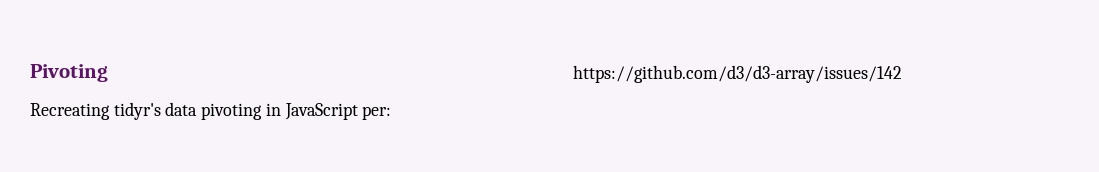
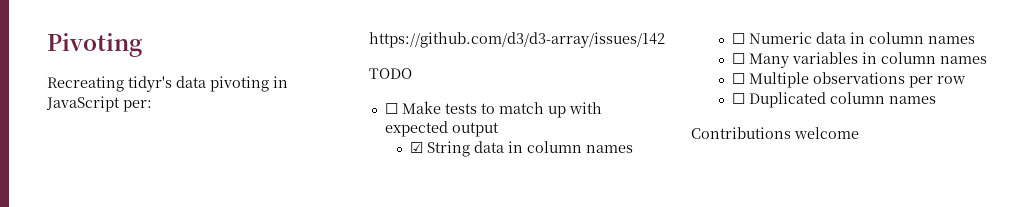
(902, 74) none -> [369,68,412,79] [384,101,602,118] [384,121,499,137] [409,141,633,157] [731,32,975,44] [731,52,987,68] [731,72,966,88] [731,92,936,108] [691,127,859,139] // TODO // ☐ Make tests to match up with expected output // ☑ String data in column names // ☐ Numeric data in column names // ☐ Many variables in column names // ☐ Multiple observations per row // ☐ Duplicated column names // Contributions welcome

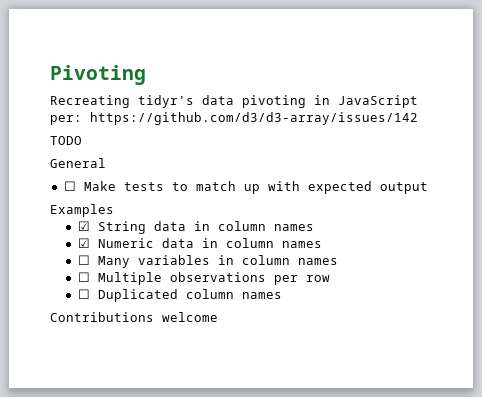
(412, 73) none -> [50,158,106,168] // General
(499, 129) none -> [50,204,114,217] // Examples
[731,33,745,44] ☐ -> [77,238,90,248] ☑

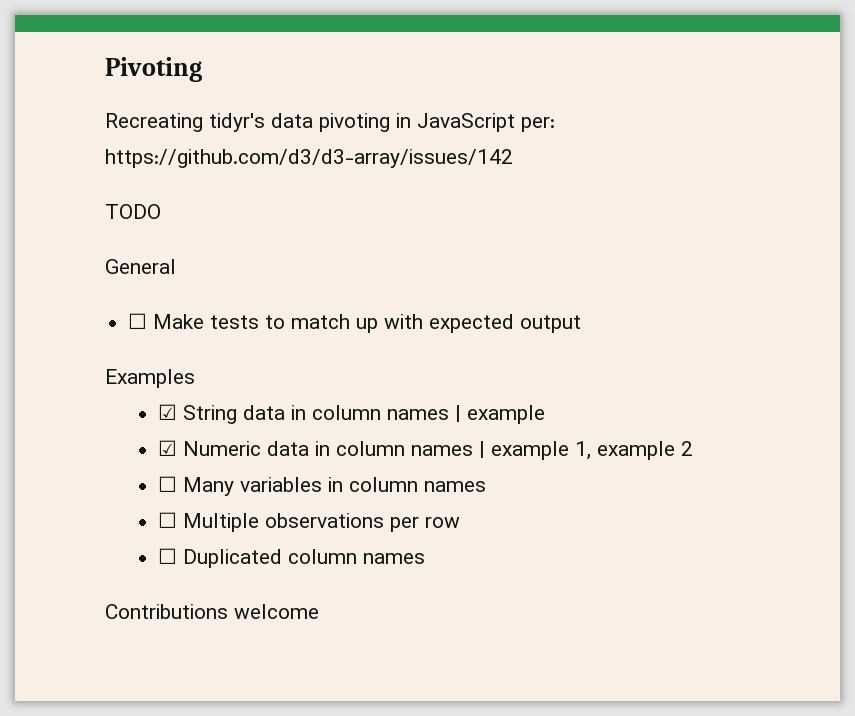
(314, 227) none -> [454,405,545,424] | example
(322, 244) none -> [478,441,693,460] | example 1, example 2

